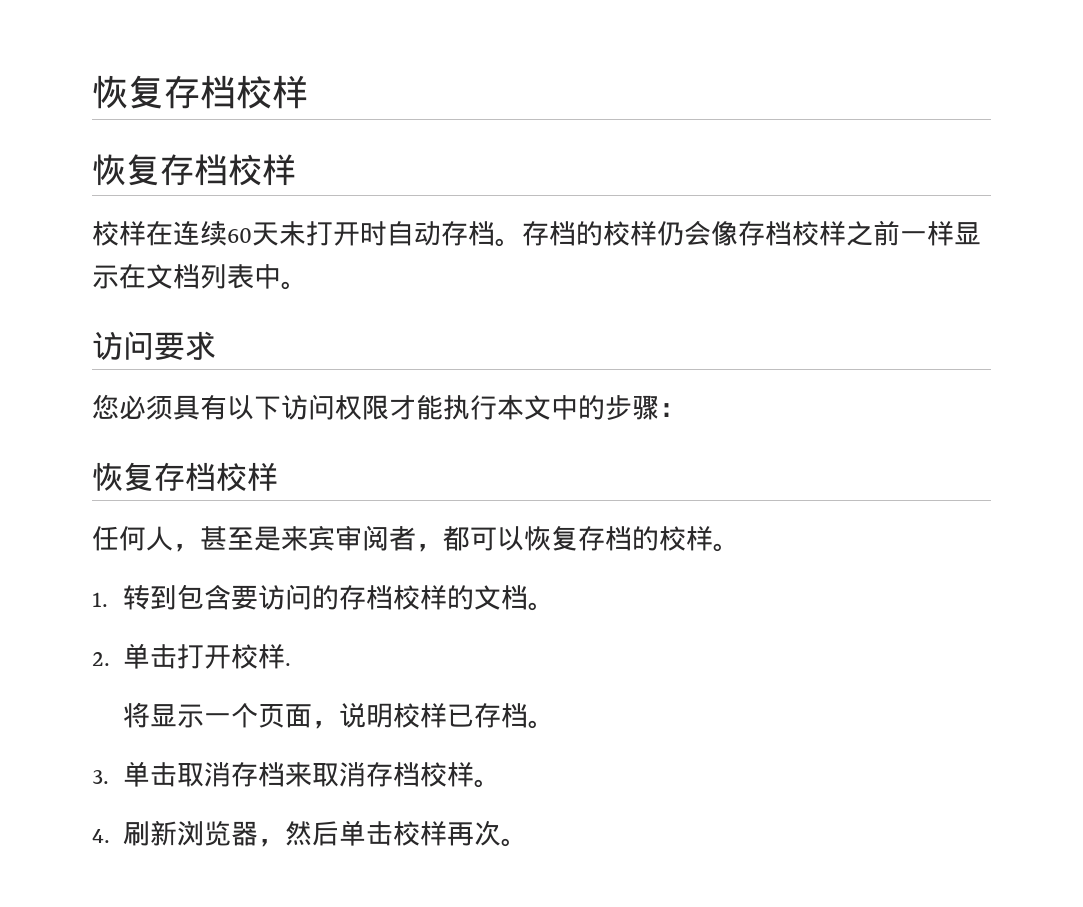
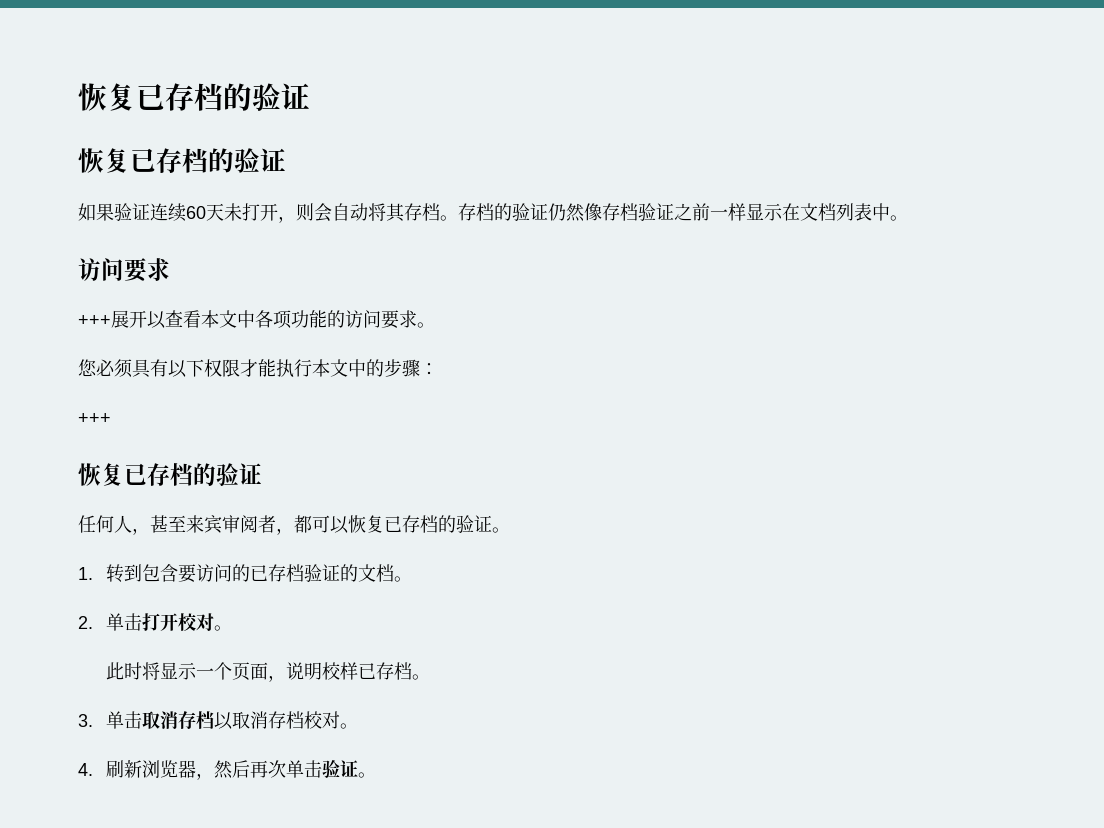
[92,75,308,109] [92,154,296,186] [92,220,846,247] 恢复存档校样 // 恢复存档校样 // 校样在连续60天未打开时自动存档。存档的校样仍会像存档校样 -> [78,83,310,111] [78,148,286,173] [78,203,674,223] 恢复已存档的验证 // 恢复已存档的验证 // 如果验证连续60天未打开，则会自动将其存档。存档的验证仍然像存档验证
(216, 345) none -> [78,310,435,329] // +++展开以查看本文中各项功能的访问要求。
[281,394,335,420] 访问 -> (204, 368) none
[92,462,278,491] // 恢复存档校样 -> [78,413,111,424] [78,463,262,486] // +++ // 恢复已存档的验证
[254,526,281,551] 是 -> (186, 523) none
[578,526,713,551] 存档的校样 -> [384,515,492,533] 已存档的验证
[339,585,448,610] 存档校样 -> [250,564,341,582] 已存档验证
[258,644,292,669] 样. // -> [196,613,233,631] [106,662,143,680] 对。 // 此时
[285,762,313,787] 来 -> [214,712,234,730] 以
[447,762,475,787] 样 -> [322,711,341,729] 对
[339,820,502,846] 单击校样再次 -> [250,760,359,778] 再次单击验证

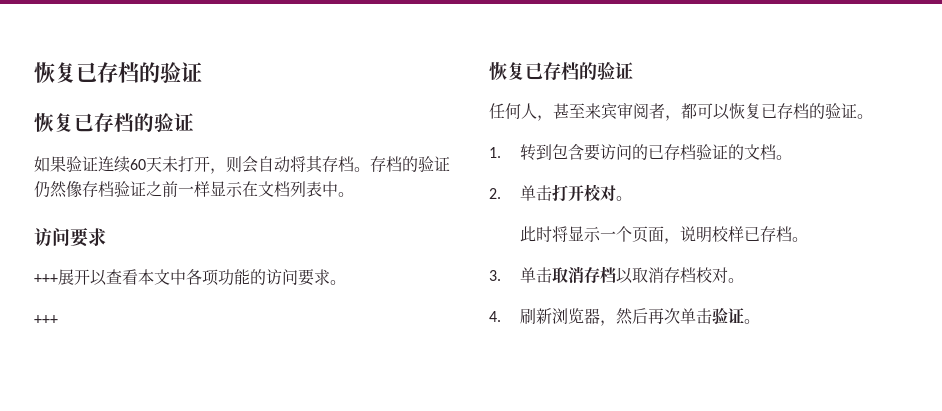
[78,359,438,378] // 您必须具有以下权限才能执行本文中的步骤： -> (346, 282) none

